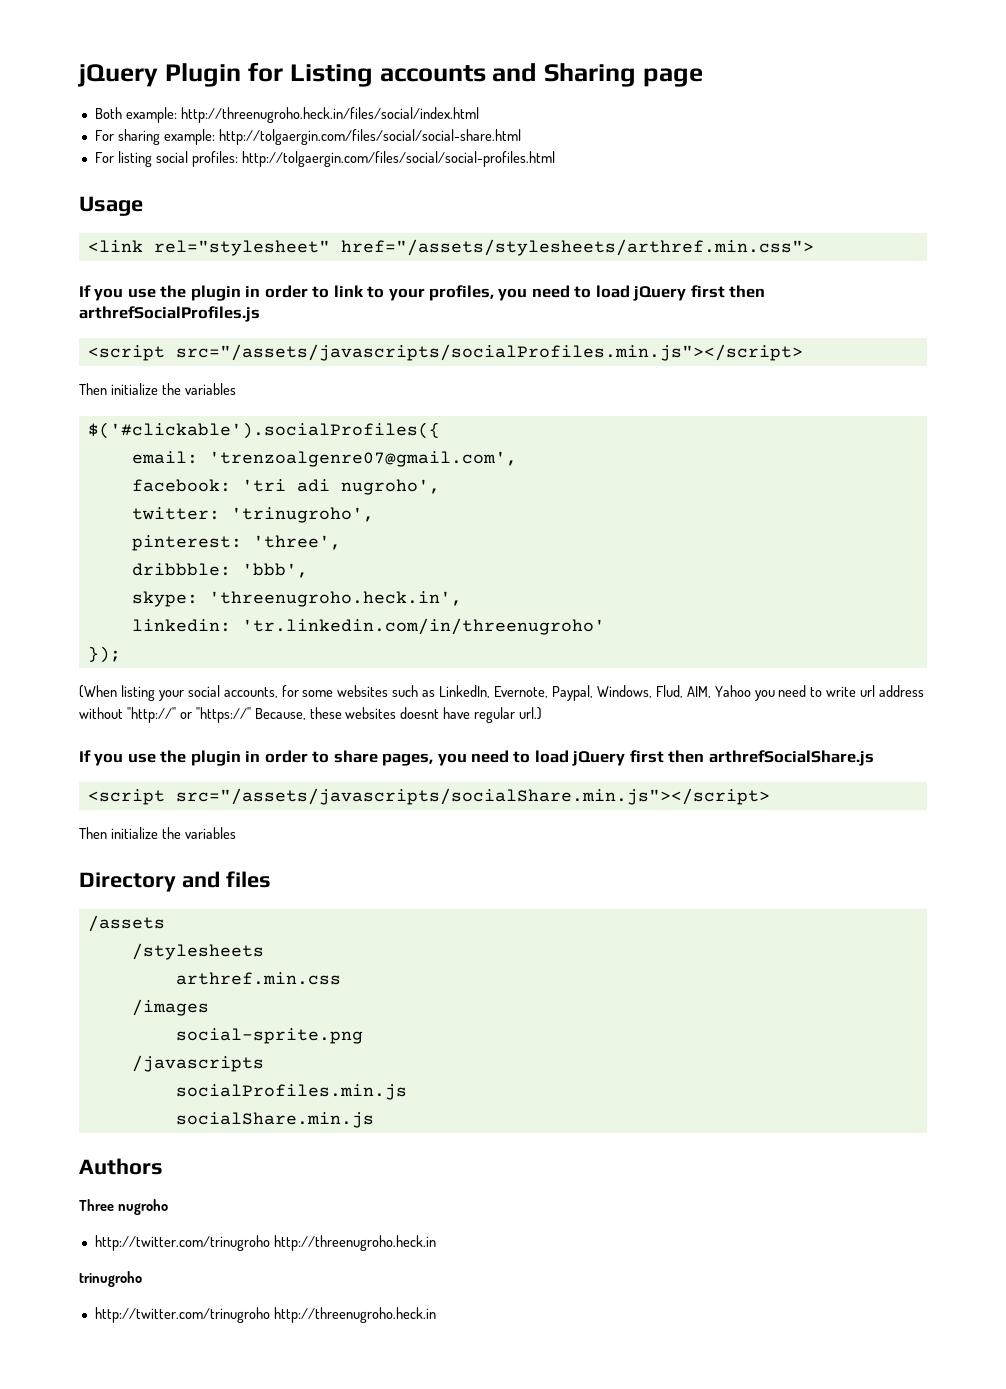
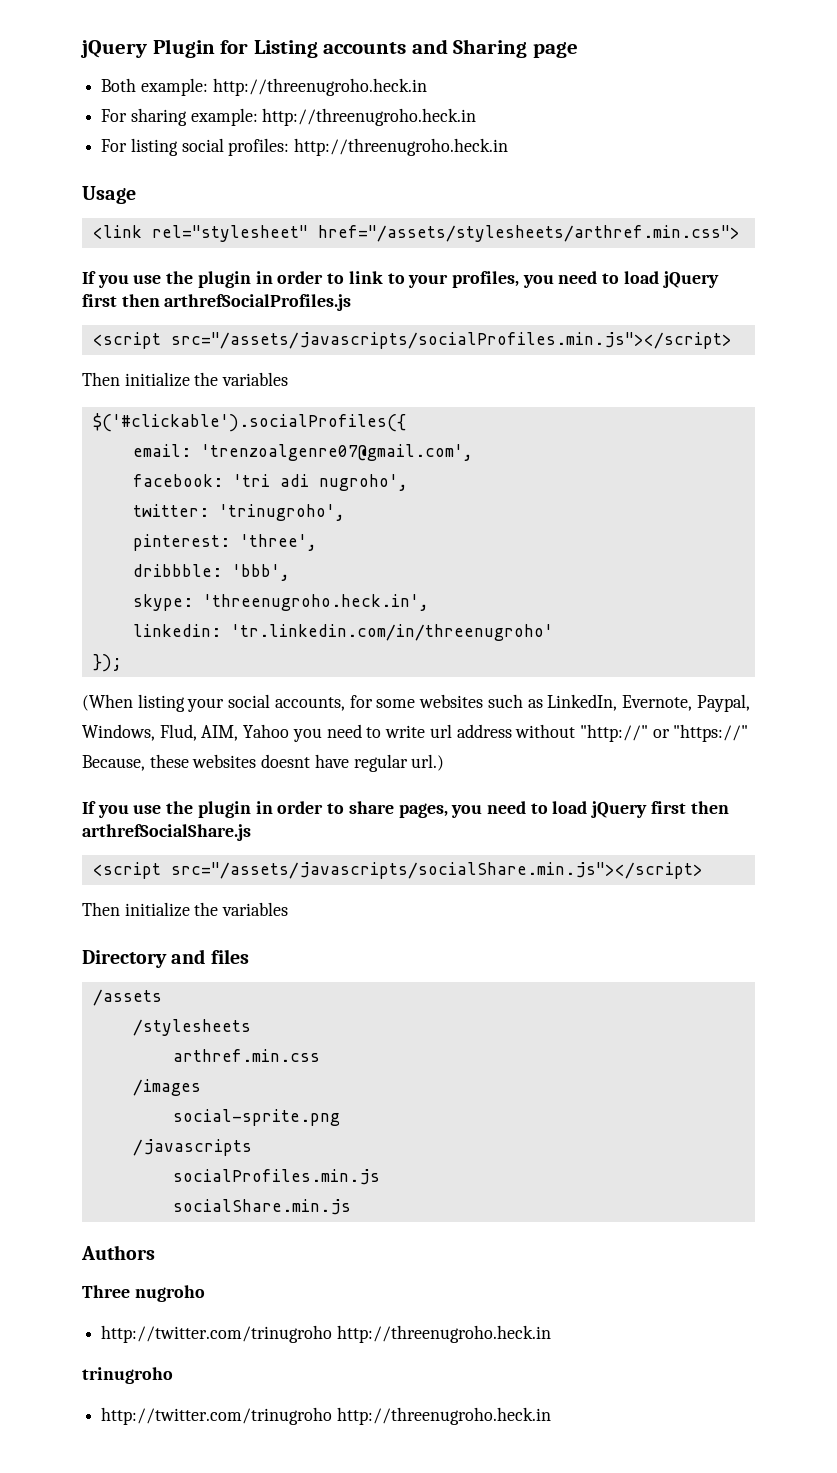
[180,107,479,123] http://threenugroho.heck.in/files/social/index.html -> [212,78,427,96] http://threenugroho.heck.in
[218,129,521,145] http://tolgaergin.com/files/social/social-share.html -> [262,108,477,126] http://threenugroho.heck.in
[241,151,555,167] http://tolgaergin.com/files/social/social-profiles.html -> [294,138,509,156] http://threenugroho.heck.in

